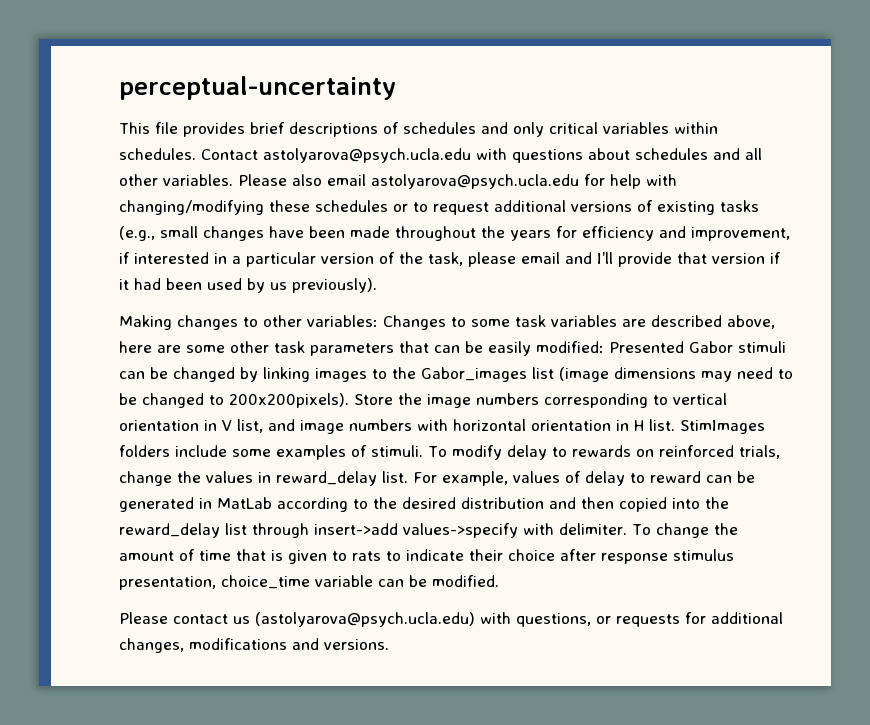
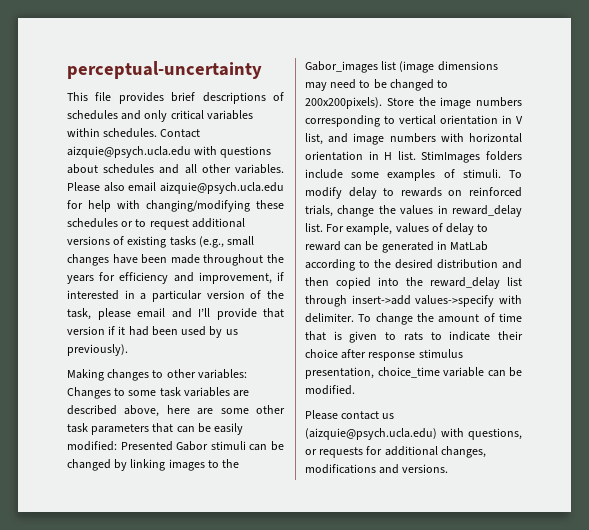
[263,148,471,163] astolyarova@psych.ucla.edu -> [67,146,191,158] aizquie@psych.ucla.edu
[371,174,579,189] astolyarova@psych.ucla.edu -> [160,182,284,194] aizquie@psych.ucla.edu
[255,612,475,627] (astolyarova@psych.ucla.edu) -> [305,428,437,440] (aizquie@psych.ucla.edu)

